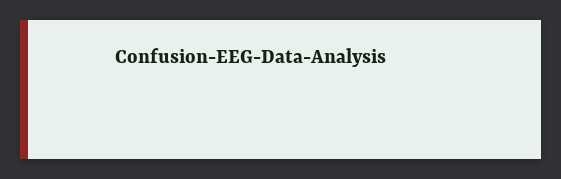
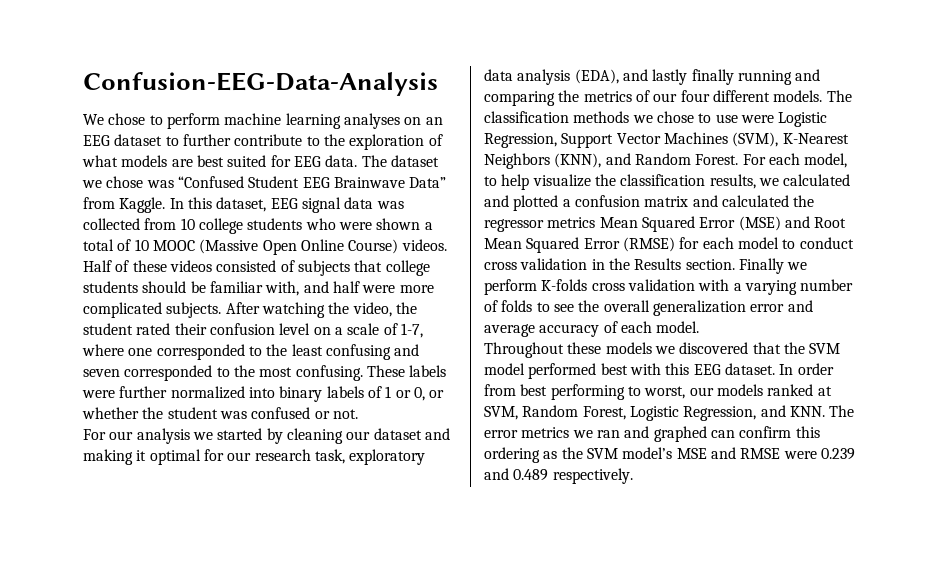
(386, 57) none -> [83,113,443,129] [83,134,443,150] [82,155,439,167] [82,176,447,188] [83,197,404,213] [83,218,433,234] [83,239,447,255] [83,260,430,276] [83,281,434,296] [83,302,417,318] [83,323,423,338] [82,344,420,360] [83,365,447,381] [82,386,445,402] [82,407,358,419] [83,428,450,444] [83,449,426,465] [484,69,821,85] [484,90,852,106] [484,111,828,127] [484,132,849,148] [484,153,848,169] [484,174,851,190] [484,195,815,211] [484,216,847,232] [484,237,854,253] [484,258,808,274] [484,279,854,295] [484,300,813,316] [484,321,700,337] [484,342,841,358] [484,363,834,379] [484,384,832,400] [484,405,855,421] [484,426,820,442] [484,447,855,463] [484,468,633,484] // We chose to perform machine learning analyses on an EEG dataset to further contribute to the exploration of what models are best suited for EEG data. The dataset we chose was “Confused Student EEG Brainwave Data” from Kaggle. In this dataset, EEG signal data was collected from 10 college students who were shown a total of 10 MOOC (Massive Open Online Course) videos. Half of these videos consisted of subjects that college students should be familiar with, and half were more complicated subjects. After watching the video, the student rated their confusion level on a scale of 1-7, where one corresponded to the least confusing and seven corresponded to the most confusing. These labels were further normalized into binary labels of 1 or 0, or whether the student was confused or not. // For our analysis we started by cleaning our dataset and making it optimal for our research task, exploratory data analysis (EDA), and lastly finally running and comparing the metrics of our four different models. The classification methods we chose to use were Logistic Regression, Support Vector Machines (SVM), K-Nearest Neighbors (KNN), and Random Forest. For each model, to help visualize the classification results, we calculated and plotted a confusion matrix and calculated the regressor metrics Mean Squared Error (MSE) and Root Mean Squared Error (RMSE) for each model to conduct cross validation in the Results section. Finally we perform K-folds cross validation with a varying number of folds to see the overall generalization error and average accuracy of each model. // Throughout these models we discovered that the SVM model performed best with this EEG dataset. In order from best performing to worst, our models ranked at SVM, Random Forest, Logistic Regression, and KNN. The error metrics we ran and graphed can confirm this ordering as the SVM model’s MSE and RMSE were 0.239 and 0.489 respectively.

